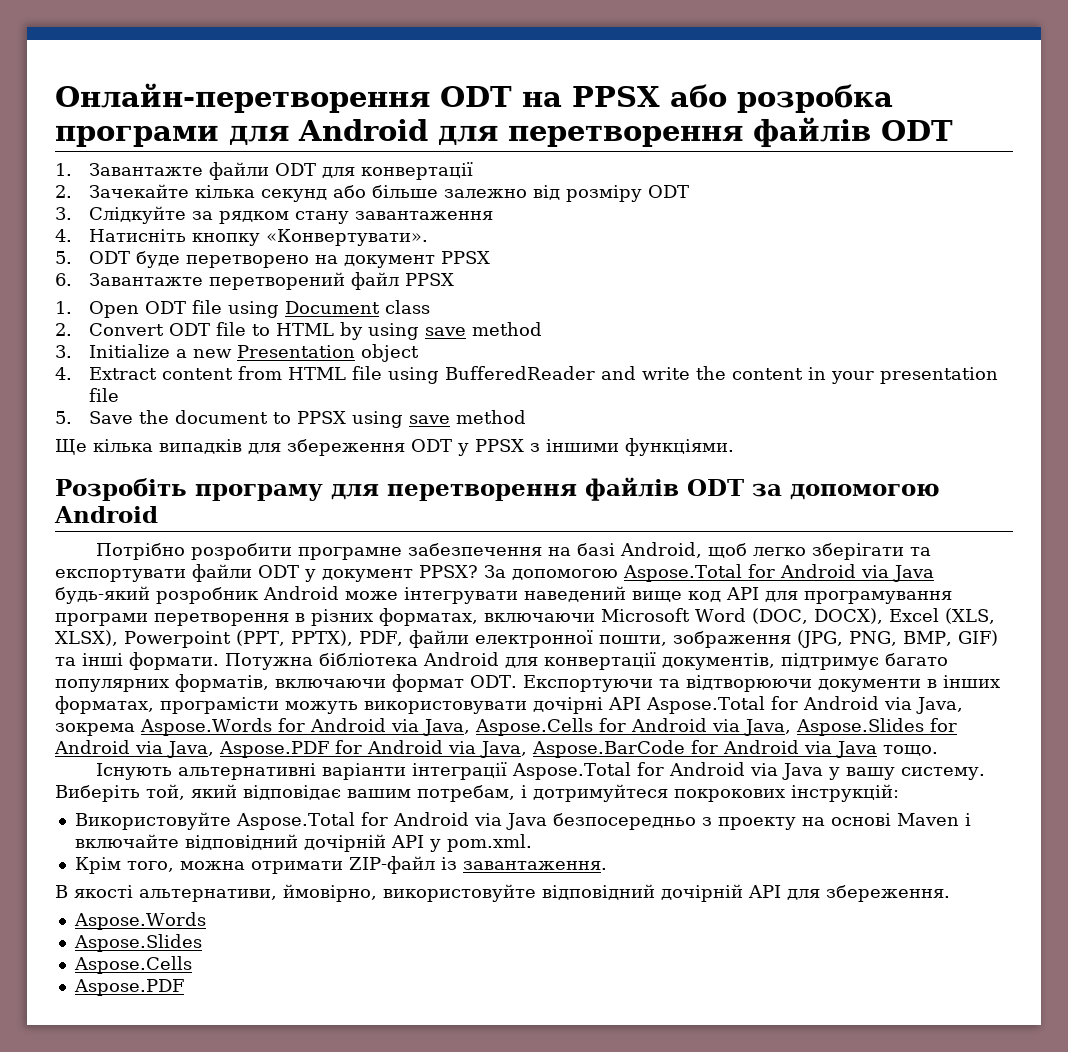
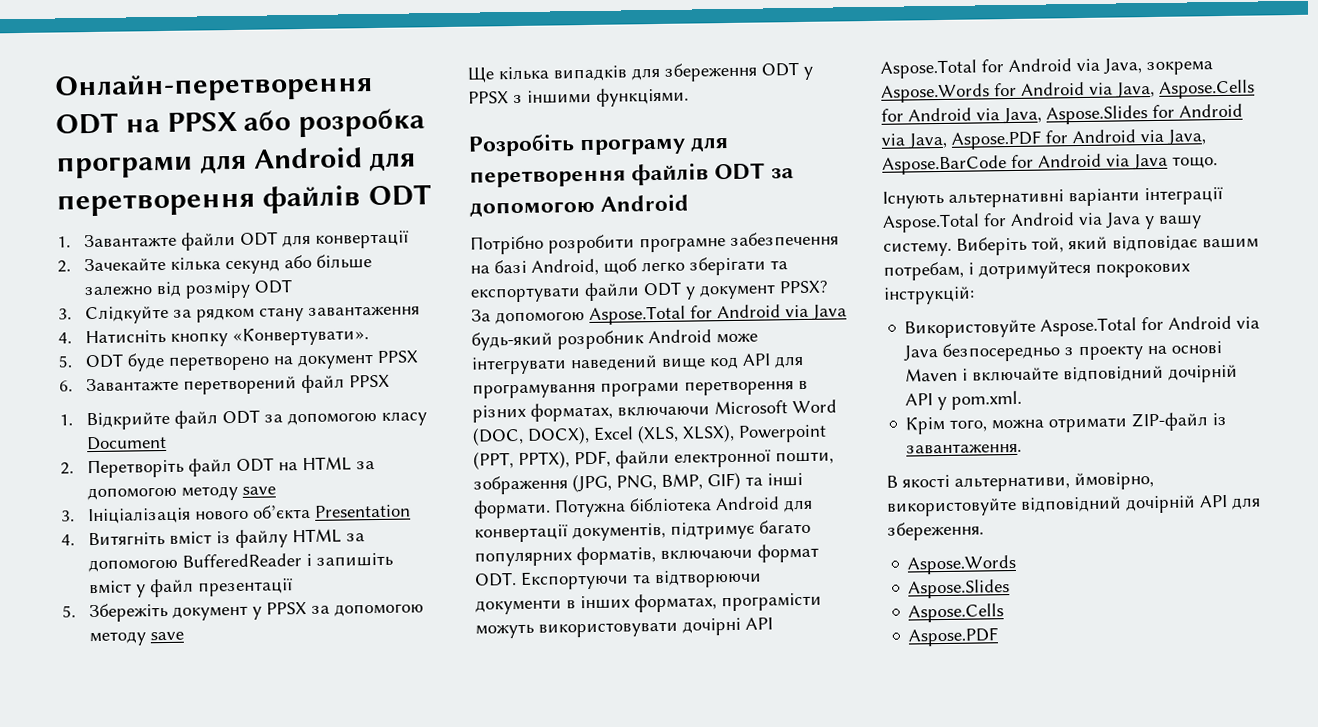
[89,300,280,318] Open ODT file using -> [85,409,427,431] Відкрийте файл ODT за допомогою класу
[385,300,431,314] [55,322,543,340] [55,344,233,358] class // 2. Convert ODT file to HTML by using save method // 3. Initialize a new -> [60,456,375,479] [86,485,276,501] [61,504,311,525] // 2. Перетворіть файл ODT на HTML за допомогою методу save // 3. Ініціалізація нового об’єкта
[361,344,420,362] [55,366,999,384] [89,388,120,402] [55,410,527,428] object // 4. Extract content from HTML file using BufferedReader and write the content in your presentation file // 5. Save the document to PPSX using save method -> [61,528,365,549] [87,552,393,573] [88,578,293,598] [62,602,424,623] [88,631,184,647] // 4. Витягніть вміст із файлу HTML за допомогою BufferedReader і запишіть вміст у файл презентації // 5. Збережіть документ у PPSX за допомогою методу save

